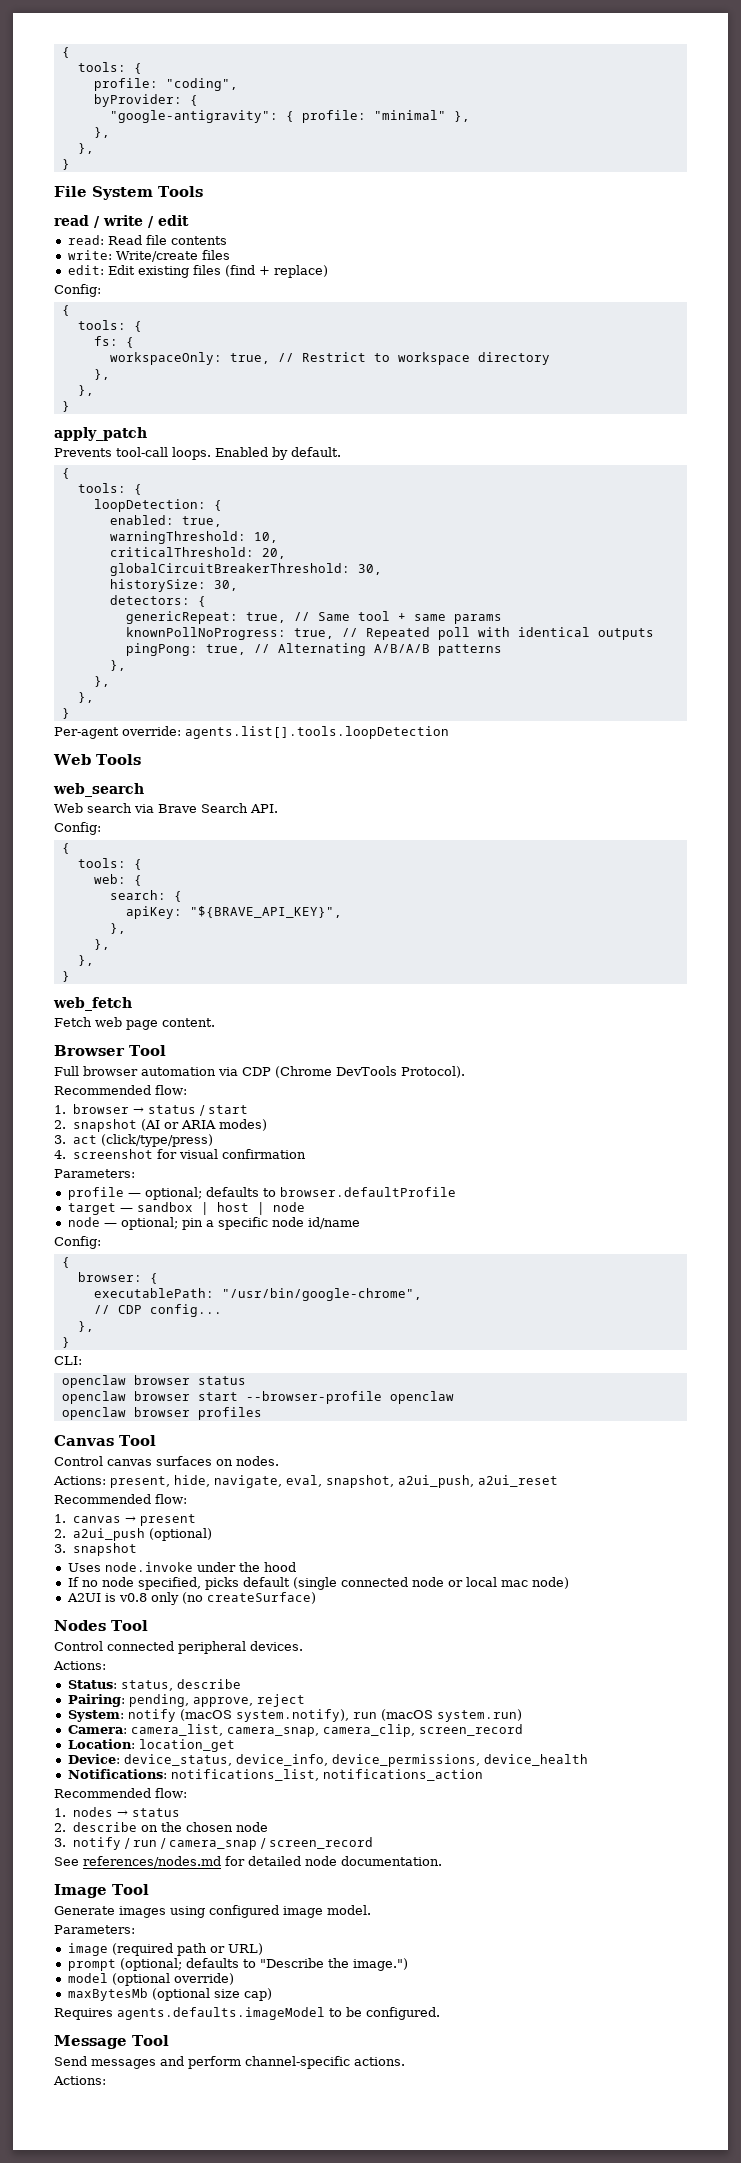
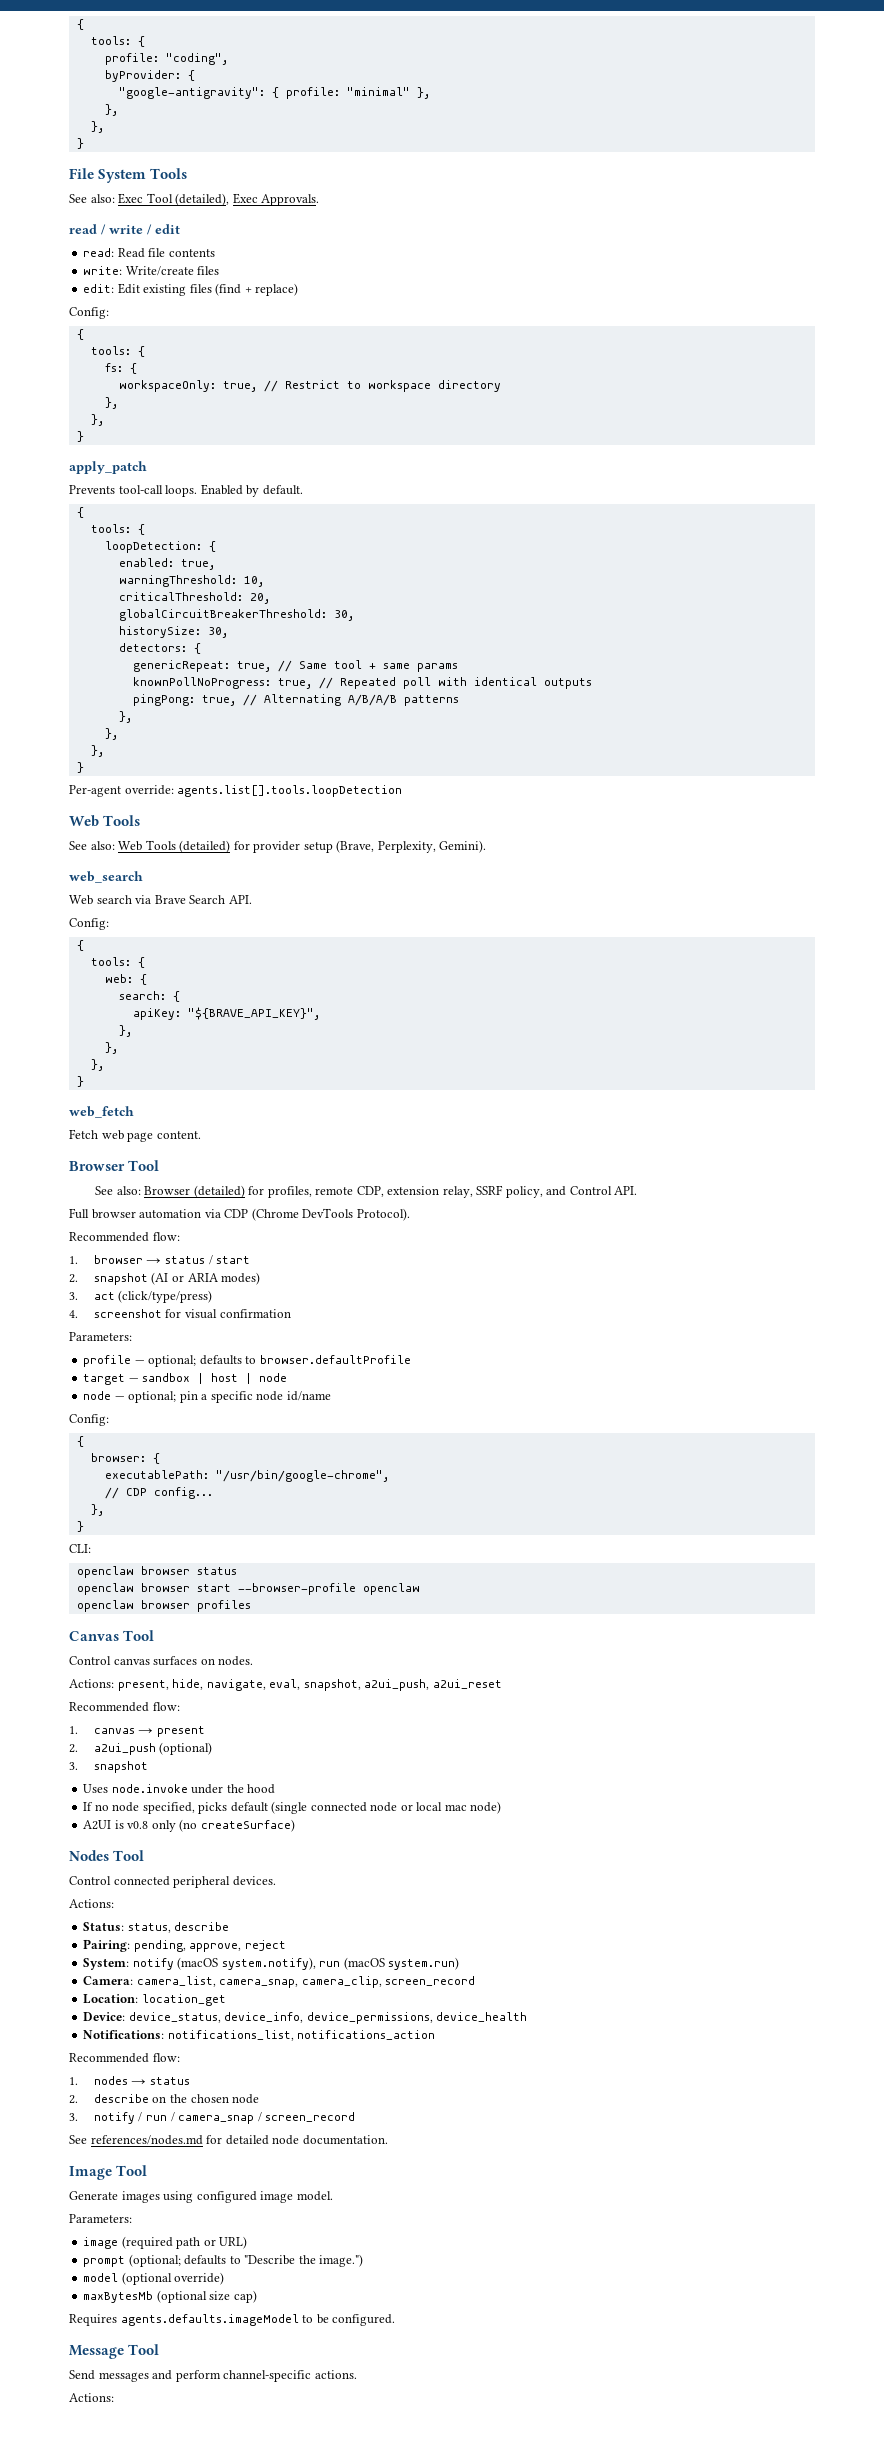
(203, 191) none -> [69,193,320,206] // See also: Exec Tool (detailed), Exec Approvals.
(141, 759) none -> [69,840,487,853] // See also: Web Tools (detailed) for provider setup (Brave, Perplexity, Gemini).
(166, 1050) none -> [95,1185,638,1198] // See also: Browser (detailed) for profiles, remote CDP, extension relay, SSRF policy, and Control API.

